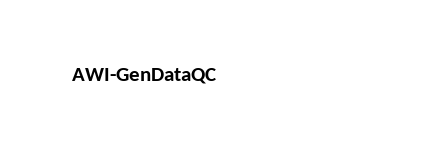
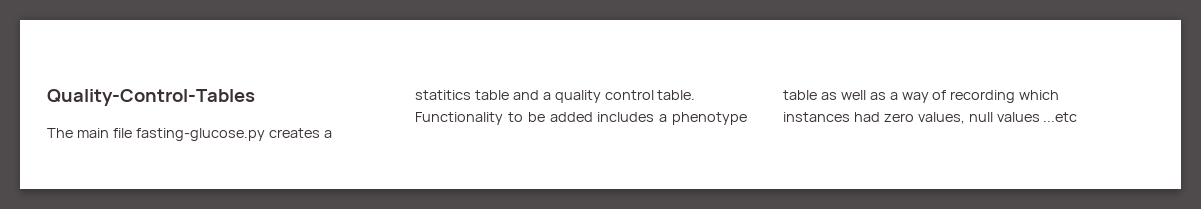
[72,68,216,84] AWI-GenDataQC -> [47,89,255,106] [47,128,332,141] [415,90,696,103] [415,112,747,125] [783,90,1060,103] [783,112,1078,124] Quality-Control-Tables // The main file fasting-glucose.py creates a statitics table and a quality control table. Functionality to be added includes a phenotype table as well as a way of recording which instances had zero values, null values ...etc

